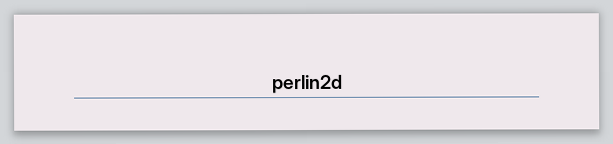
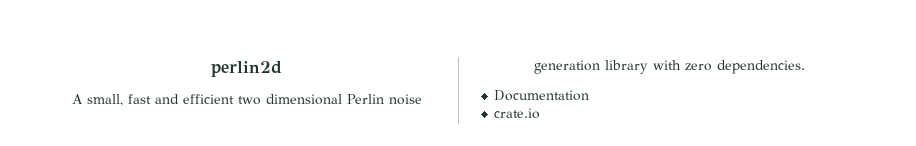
(343, 84) none -> [71,94,422,106] [534,60,805,74] [494,90,590,101] [494,108,541,119] // A small, fast and efficient two dimensional Perlin noise generation library with zero dependencies. // Documentation // crate.io

